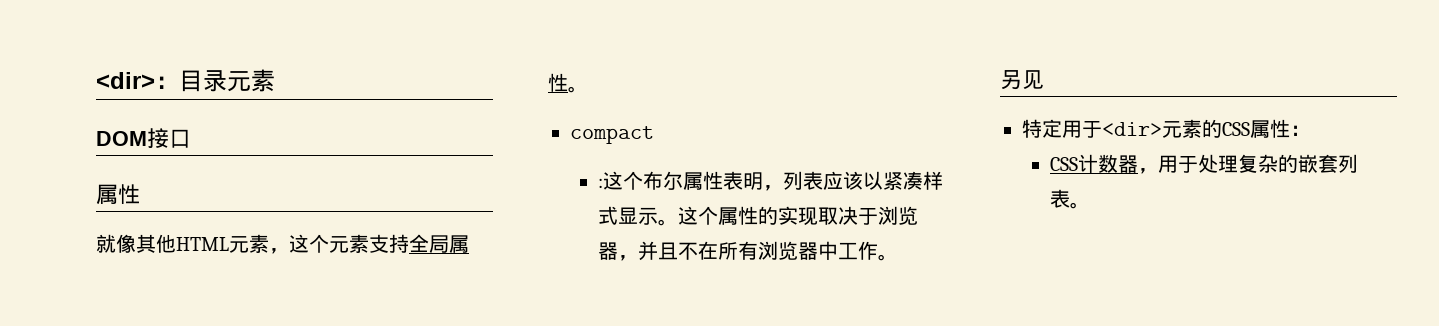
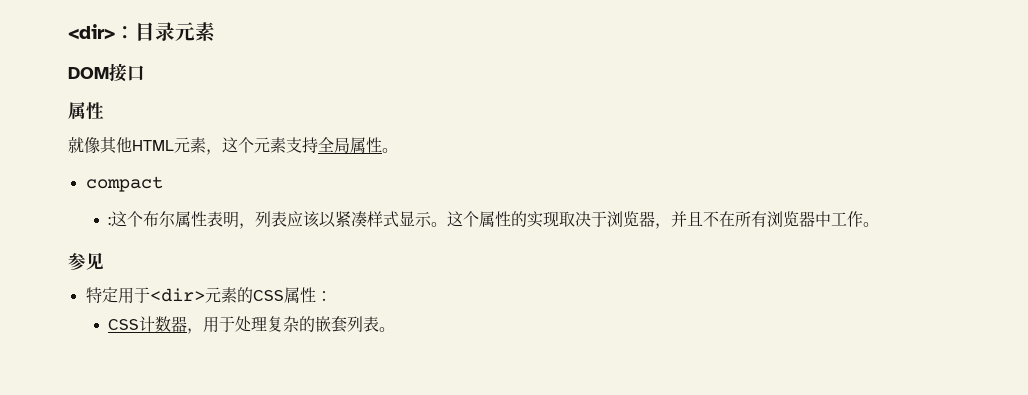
[1000,70,1022,90] 另 -> [68,253,86,270] 参

